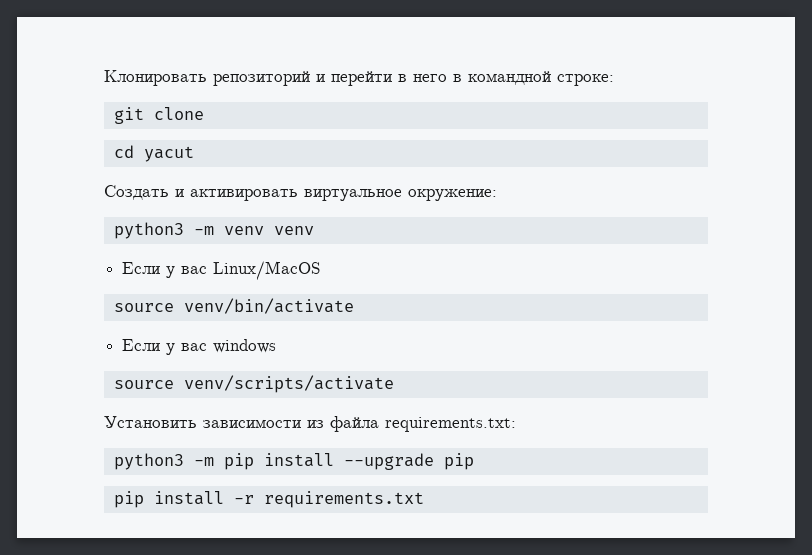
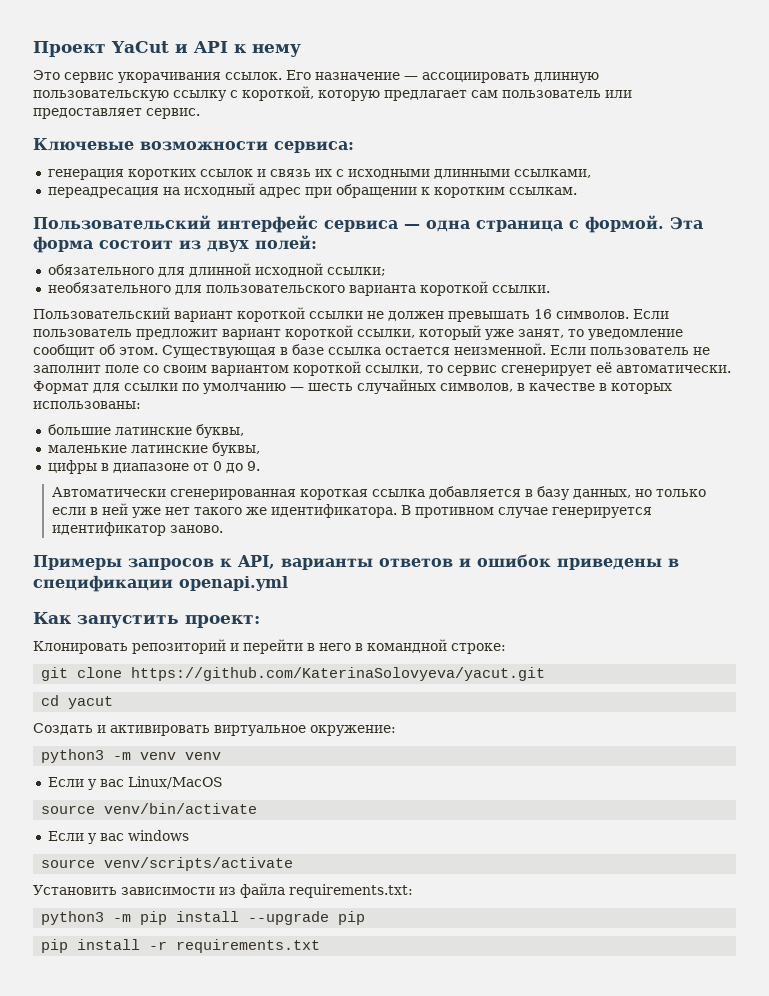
(104, 78) none -> [33,41,301,57] [33,70,599,83] [33,86,632,101] [33,108,200,119] [33,138,354,153] [47,169,591,180] [47,183,577,198] [33,215,703,233] [33,235,317,253] [47,263,386,277] [47,281,550,296] [33,307,669,322] [33,325,683,340] [33,343,710,358] [33,361,731,376] [33,379,672,394] [33,401,141,409] [47,424,244,438] [47,442,260,456] [47,460,260,474] [51,486,706,500] [51,503,652,518] [51,522,223,536] [33,554,679,570] [33,575,288,592] [33,612,260,628] Проект YaCut и API к нему // Это сервис укорачивания ссылок. Его назначение — ассоциировать длинную пользовательскую ссылку с короткой, которую предлагает сам пользователь или предоставляет сервис. // Ключевые возможности сервиса: // генерация коротких ссылок и связь их с исходными длинными ссылками, // переадресация на исходный адрес при обращении к коротким ссылкам. // Пользовательский интерфейс сервиса — одна страница с формой. Эта форма состоит из двух полей: // обязательного для длинной исходной ссылки; // необязательного для пользовательского варианта короткой ссылки. // Пользовательский вариант короткой ссылки не должен превышать 16 символов. Если пользователь предложит вариант короткой ссылки, который уже занят, то уведомление сообщит об этом. Существующая в базе ссылка остается неизменной. Если пользователь не заполнит поле со своим вариантом короткой ссылки, то сервис сгенерирует её автоматически. Формат для ссылки по умолчанию — шесть случайных символов, в качестве в которых использованы: // большие латинские буквы, // маленькие латинские буквы, // цифры в диапазоне от 0 до 9. // Автоматически сгенерированная короткая ссылка добавляется в базу данных, но только если в ней уже нет такого же идентификатора. В противном случае генерируется идентификатор заново. // Примеры запросов к API, варианты ответов и ошибок приведены в спецификации openapi.yml // Как запустить проект: //
(204, 113) none -> [131,667,546,681] https://github.com/KaterinaSolovyeva/yacut.git

